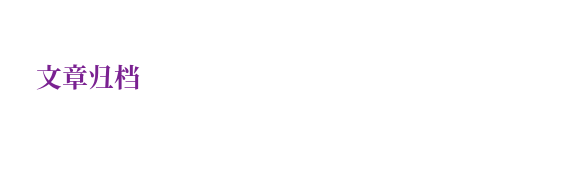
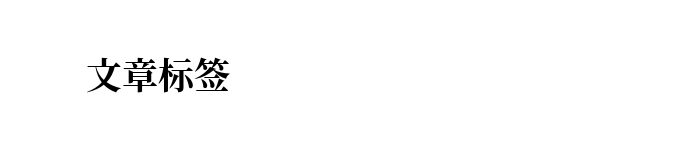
[88,64,140,90] 归档 -> [158,57,230,93] 标签

